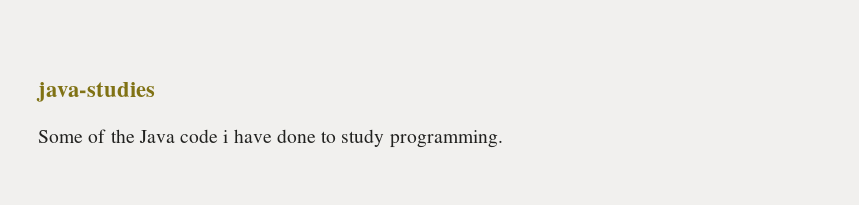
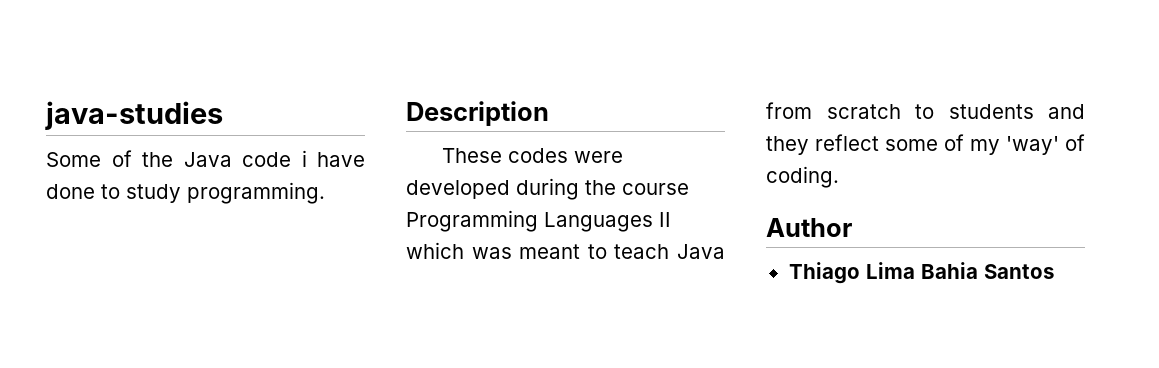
(503, 139) none -> [406,101,549,126] [442,148,624,163] [406,178,689,200] [406,210,671,232] [406,242,725,259] [766,102,1085,119] [766,134,1085,155] [766,166,839,188] [766,218,852,237] [788,262,1054,284] // Description // These codes were developed during the course Programming Languages II which was meant to teach Java from scratch to students and they reflect some of my 'way' of coding. // Author // Thiago Lima Bahia Santos

